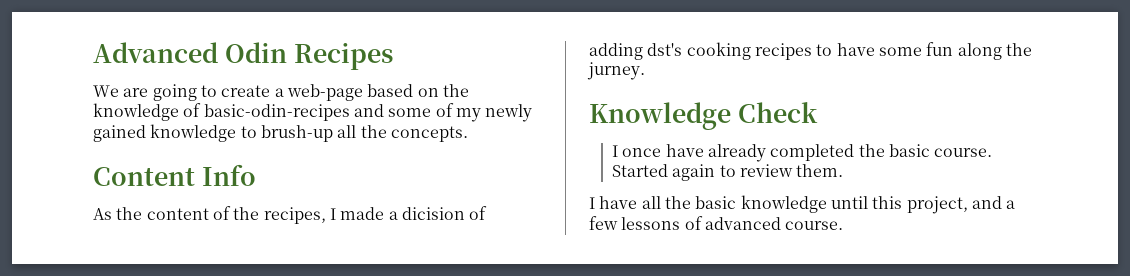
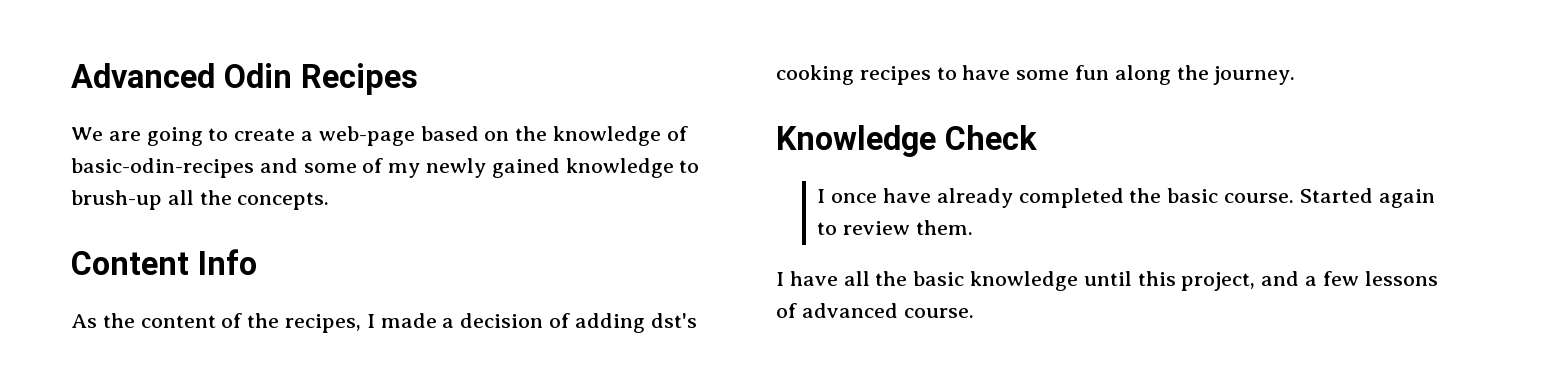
[401,207,465,220] dicision -> [460,313,544,328] decision
[587,62,645,80] jurney. -> [1213,66,1296,85] journey.

